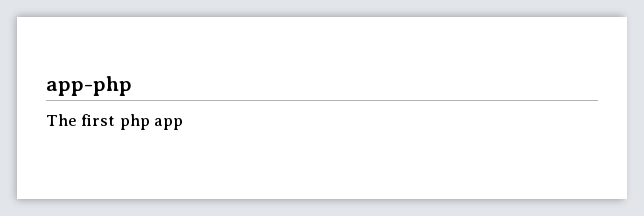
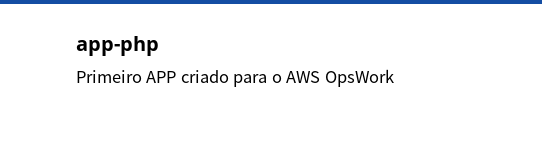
[46,114,184,130] The first php app -> [76,69,394,87] Primeiro APP criado para o AWS OpsWork

